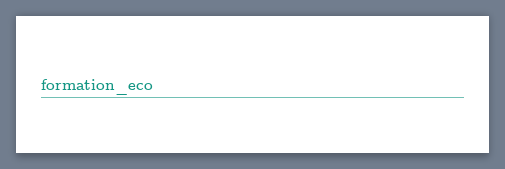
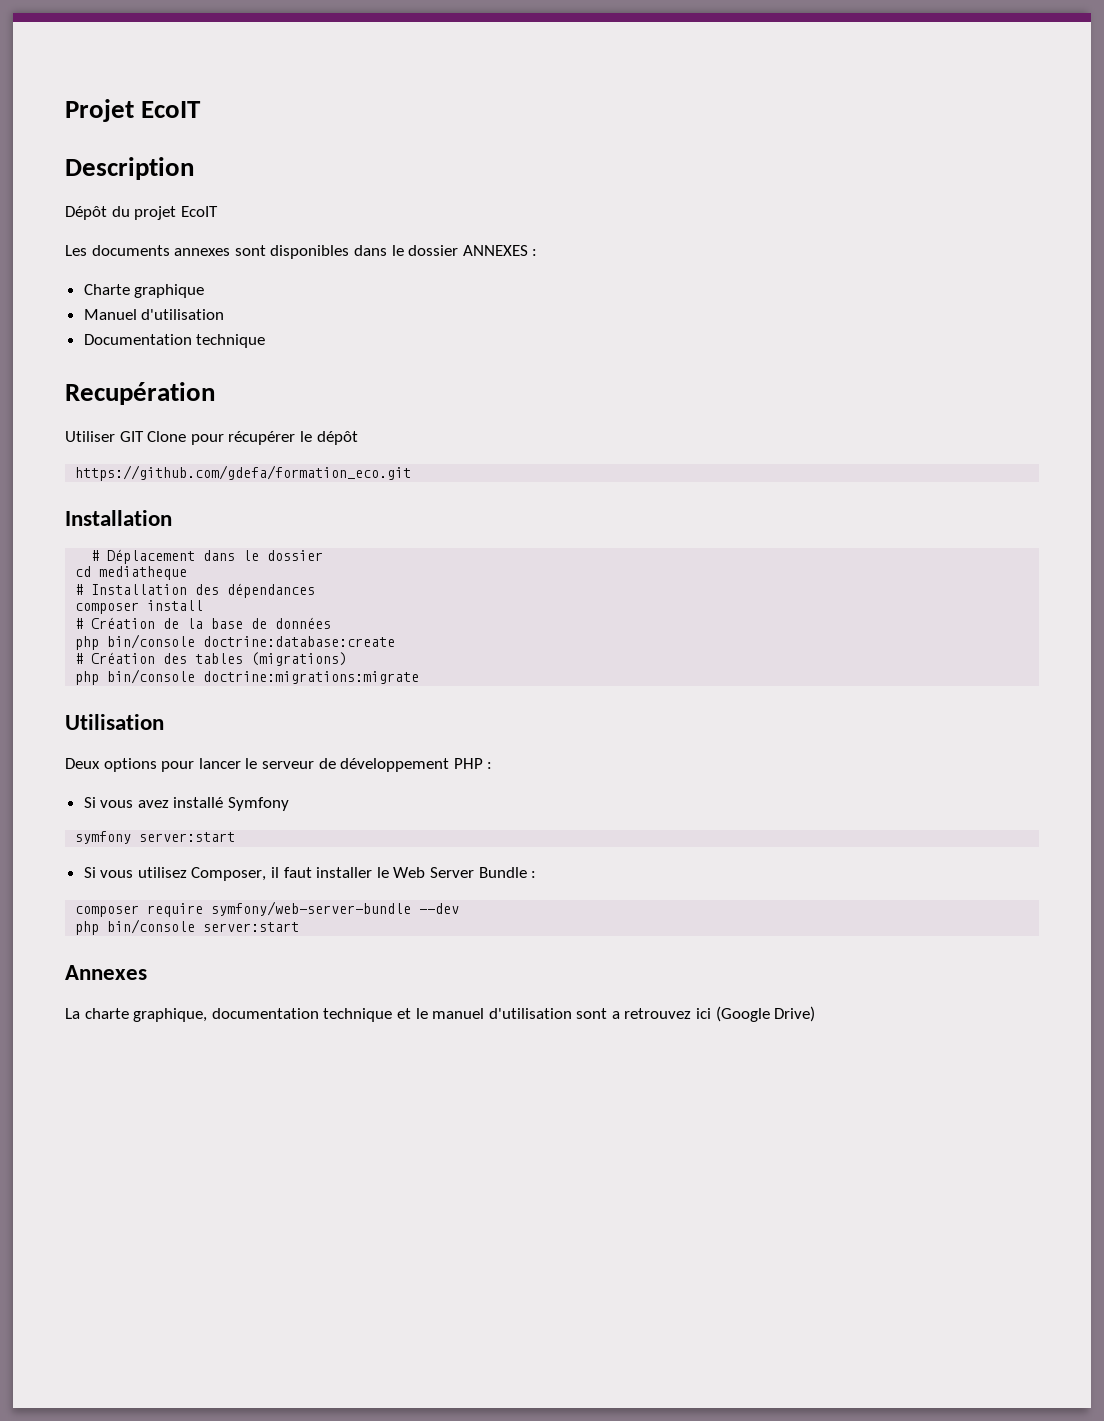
[41,79,153,95] formation_eco -> [65,99,202,122] [65,157,194,180] [65,206,218,220] [65,245,538,259] [83,284,205,298] [83,309,225,320] [83,334,266,348] [65,382,215,405] [65,431,358,445] [75,465,412,481] [65,510,172,526] [91,549,324,564] [75,566,188,580] [75,583,316,598] [75,600,204,614] [75,617,332,629] [75,634,396,650] [75,652,348,666] [75,669,420,685] [65,714,164,730] [65,758,493,772] [83,797,290,811] [75,831,236,844] [83,867,537,881] [75,901,460,917] [75,919,300,935] [65,965,147,980] [65,1006,816,1022] Projet EcoIT // Description // Dépôt du projet EcoIT // Les documents annexes sont disponibles dans le dossier ANNEXES : // Charte graphique // Manuel d'utilisation // Documentation technique // Recupération // Utiliser GIT Clone pour récupérer le dépôt // https://github.com/gdefa/formation_eco.git // Installation // # Déplacement dans le dossier // cd mediatheque // # Installation des dépendances // composer install // # Création de la base de données // php bin/console doctrine:database:create // # Création des tables (migrations) // php bin/console doctrine:migrations:migrate // Utilisation // Deux options pour lancer le serveur de développement PHP : // Si vous avez installé Symfony // symfony server:start // Si vous utilisez Composer, il faut installer le Web Server Bundle : // composer require symfony/web-server-bundle --dev // php bin/console server:start // Annexes // La charte graphique, documentation technique et le manuel d'utilisation sont a retrouvez ici (Google Drive)

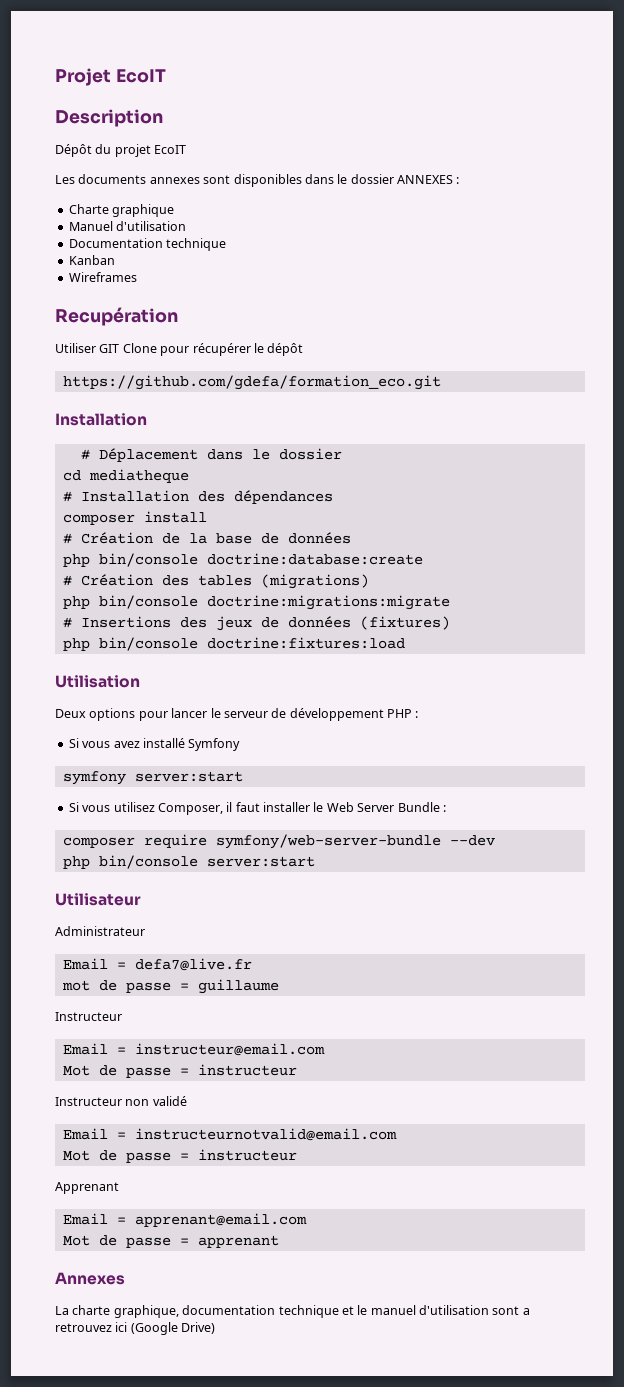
(266, 341) none -> [68,255,115,265] [68,272,137,282] // Kanban // Wireframes
(420, 677) none -> [62,616,450,631] [62,637,405,651] // # Insertions des jeux de données (fixtures) // php bin/console doctrine:fixtures:load
(300, 927) none -> [55,893,141,906] [55,926,145,936] [62,958,252,971] [61,979,279,994] [55,1012,122,1021] [62,1043,325,1056] [62,1064,297,1078] [55,1096,187,1106] [62,1128,397,1141] [62,1149,297,1163] [55,1182,119,1194] [62,1213,307,1227] [62,1235,279,1248] // Utilisateur // Administrateur // Email = defa7@live.fr // mot de passe = guillaume // Instructeur // Email = instructeur@email.com // Mot de passe = instructeur // Instructeur non validé // Email = instructeurnotvalid@email.com // Mot de passe = instructeur // Apprenant // Email = apprenant@email.com // Mot de passe = apprenant

